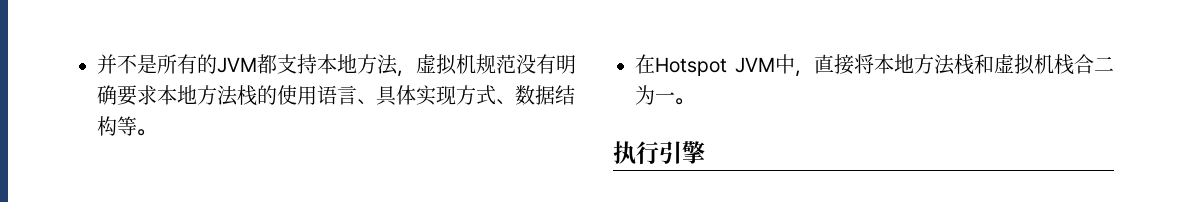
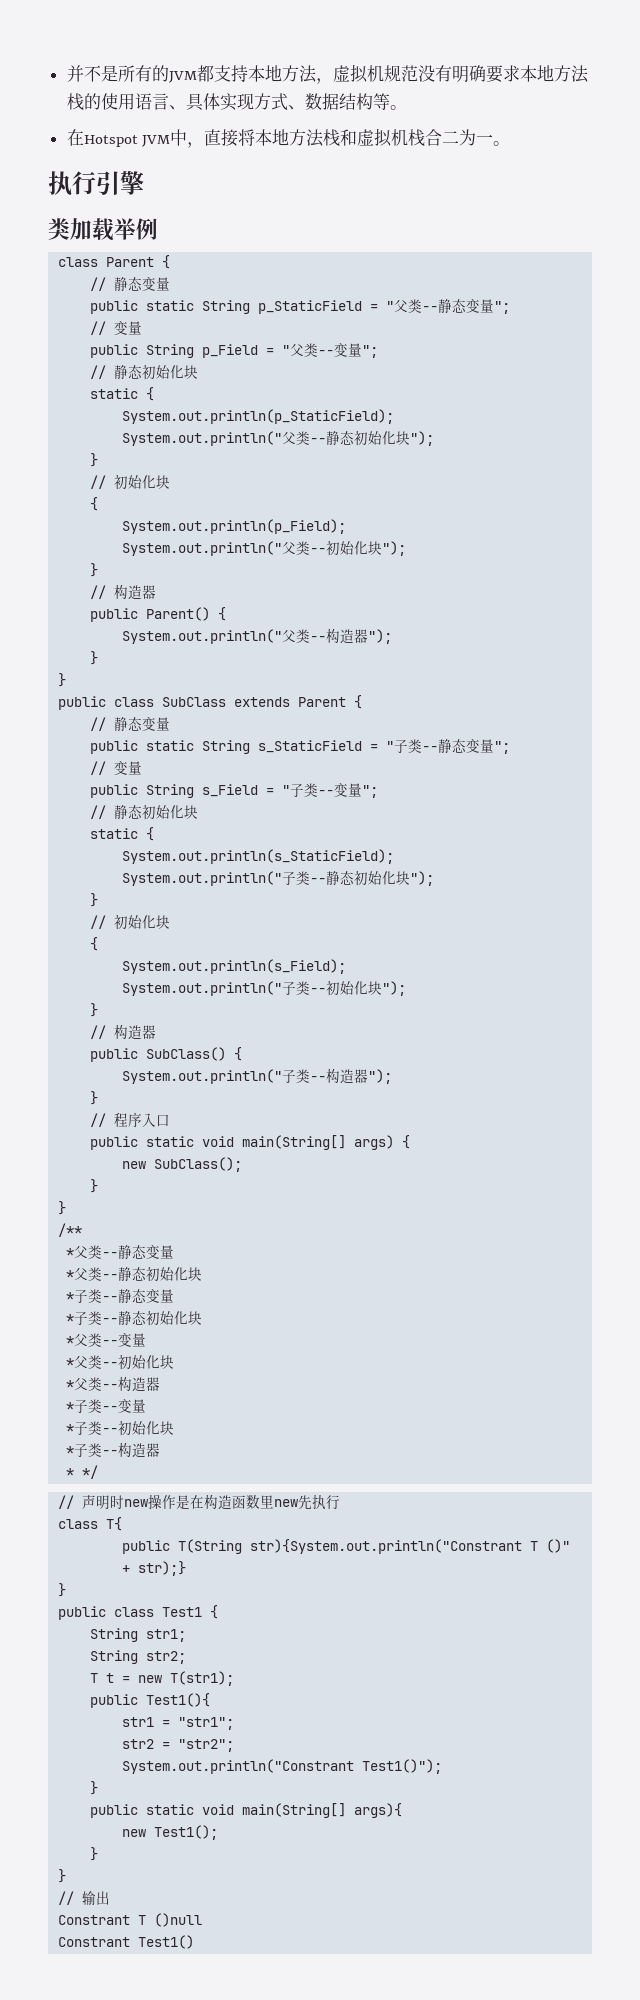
(705, 152) none -> [48,218,158,241] [58,255,171,269] [90,276,171,291] [90,298,511,314] [90,320,143,335] [90,342,379,358] [90,364,199,380] [90,387,155,401] [122,409,395,424] [122,430,435,446] [90,453,99,467] [90,474,171,490] [90,497,99,511] [122,519,347,534] [122,540,407,556] [90,563,99,577] [90,584,157,600] [90,607,227,622] [122,628,393,644] [90,651,99,665] [58,673,67,687] [58,695,363,710] [90,716,171,731] [90,738,511,754] [90,760,143,775] [90,782,379,798] [90,804,199,820] [90,827,155,841] [122,849,395,864] [122,870,435,886] [90,893,99,907] [90,914,171,930] [90,937,99,951] [122,959,347,974] [122,980,407,996] [90,1003,99,1017] [90,1024,157,1040] [90,1047,243,1062] [122,1068,393,1084] [90,1091,99,1105] [90,1112,171,1127] [90,1135,411,1150] [122,1157,243,1172] [90,1179,99,1193] [58,1201,67,1215] [58,1223,83,1237] [66,1244,175,1259] [66,1266,203,1282] [66,1288,175,1303] [66,1310,203,1326] [66,1332,147,1347] [66,1354,175,1370] [66,1376,161,1392] [66,1398,147,1413] [66,1420,175,1436] [66,1442,161,1458] [66,1465,99,1479] [58,1494,341,1510] [58,1517,123,1531] [122,1539,571,1554] [122,1561,187,1576] [58,1583,67,1597] [58,1605,219,1620] [90,1628,187,1642] [90,1650,187,1664] [90,1671,235,1686] [90,1693,211,1708] [122,1717,235,1730] [122,1739,235,1752] [122,1759,443,1774] [90,1781,99,1795] [90,1803,403,1818] [122,1825,219,1840] [90,1847,99,1861] [58,1869,67,1883] [58,1891,111,1905] [58,1913,203,1927] [58,1935,195,1949] // 类加载举例 // class Parent { // // 静态变量 // public static String p_StaticField = "父类--静态变量"; // // 变量 // public String p_Field = "父类--变量"; // // 静态初始化块 // static { // System.out.println(p_StaticField); // System.out.println("父类--静态初始化块"); // } // // 初始化块 // { // System.out.println(p_Field); // System.out.println("父类--初始化块"); // } // // 构造器 // public Parent() { // System.out.println("父类--构造器"); // } // } // public class SubClass extends Parent { // // 静态变量 // public static String s_StaticField = "子类--静态变量"; // // 变量 // public String s_Field = "子类--变量"; // // 静态初始化块 // static { // System.out.println(s_StaticField); // System.out.println("子类--静态初始化块"); // } // // 初始化块 // { // System.out.println(s_Field); // System.out.println("子类--初始化块"); // } // // 构造器 // public SubClass() { // System.out.println("子类--构造器"); // } // // 程序入口 // public static void main(String[] args) { // new SubClass(); // } // } // /** // *父类--静态变量 // *父类--静态初始化块 // *子类--静态变量 // *子类--静态初始化块 // *父类--变量 // *父类--初始化块 // *父类--构造器 // *子类--变量 // *子类--初始化块 // *子类--构造器 // * */ // // 声明时new操作是在构造函数里new先执行 // class T{ // public T(String str){System.out.println("Constrant T ()" + str);} // } // public class Test1 { // String str1; // String str2; // T t = new T(str1); // public Test1(){ // str1 = "str1"; // str2 = "str2"; // System.out.println("Constrant Test1()"); // } // public static void main(String[] args){ // new Test1(); // } // } // // 输出 // Constrant T ()null // Constrant Test1()

